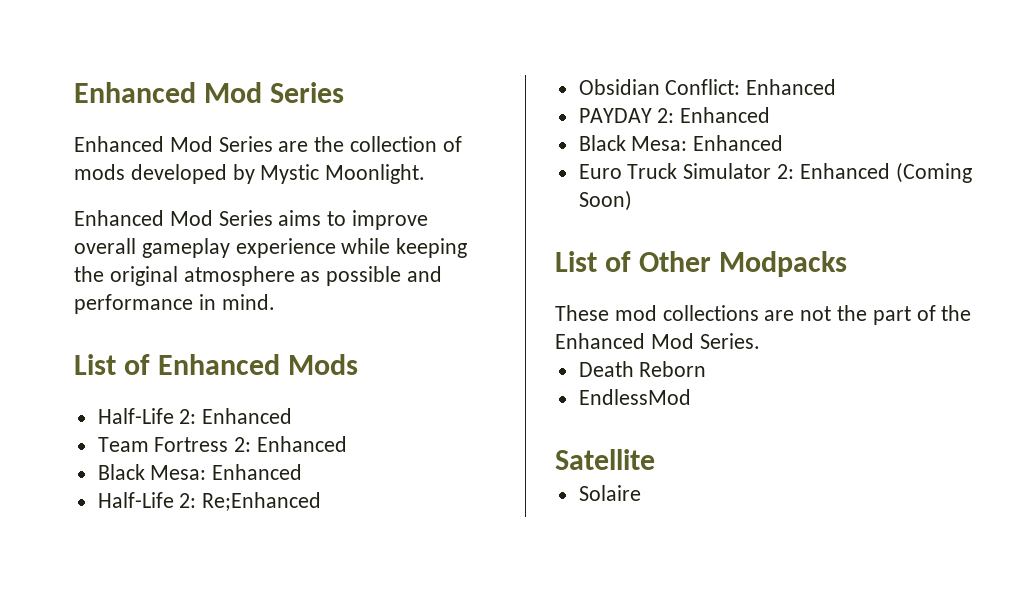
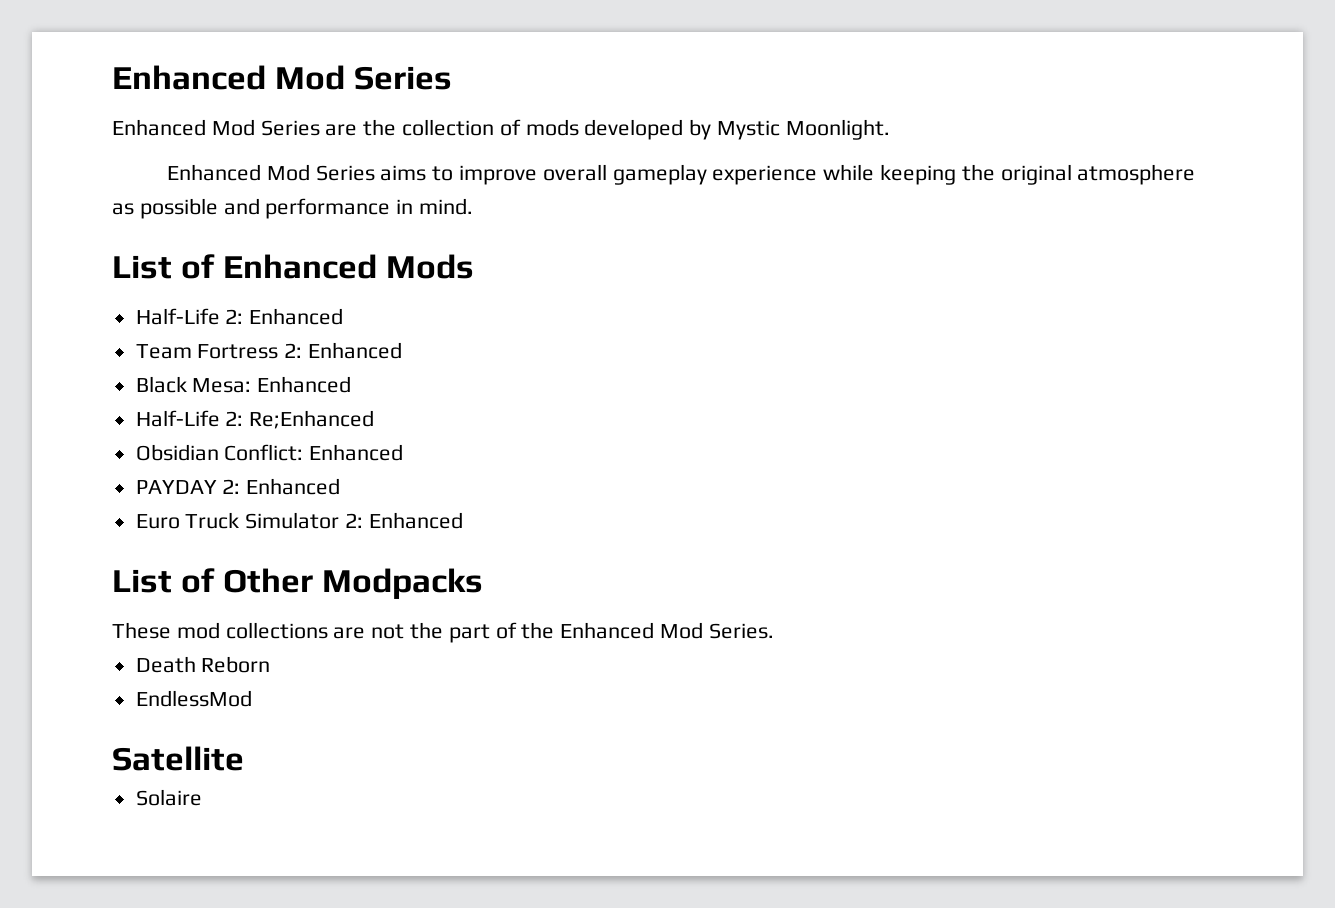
[578,135,784,151] // Black Mesa: Enhanced -> (341, 486) none
[895,162,972,183] [578,190,632,211] (Coming Soon) -> (463, 520) none

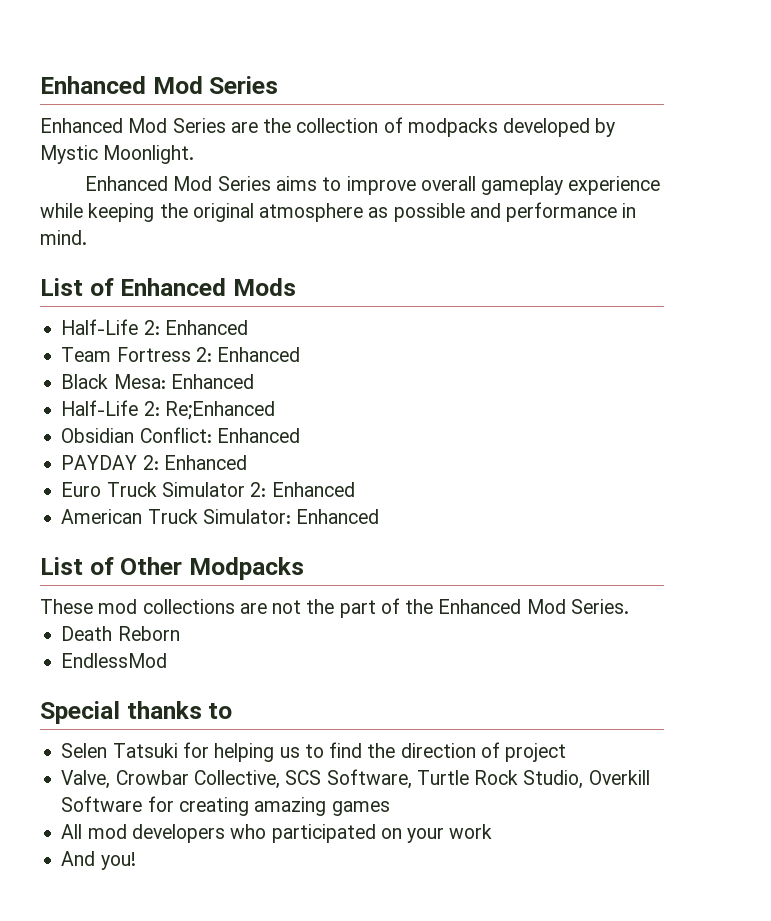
[525,119,579,136] mods -> [407,118,498,137] modpacks
(463, 520) none -> [61,509,380,524] // American Truck Simulator: Enhanced
[112,746,244,771] [135,789,202,806] Satellite // Solaire -> [40,701,233,724] [61,742,567,762] [61,769,650,789] [61,796,390,816] [61,824,493,843] [61,851,136,870] Special thanks to // Selen Tatsuki for helping us to find the direction of project // Valve, Crowbar Collective, SCS Software, Turtle Rock Studio, Overkill Software for creating amazing games // All mod developers who participated on your work // And you!

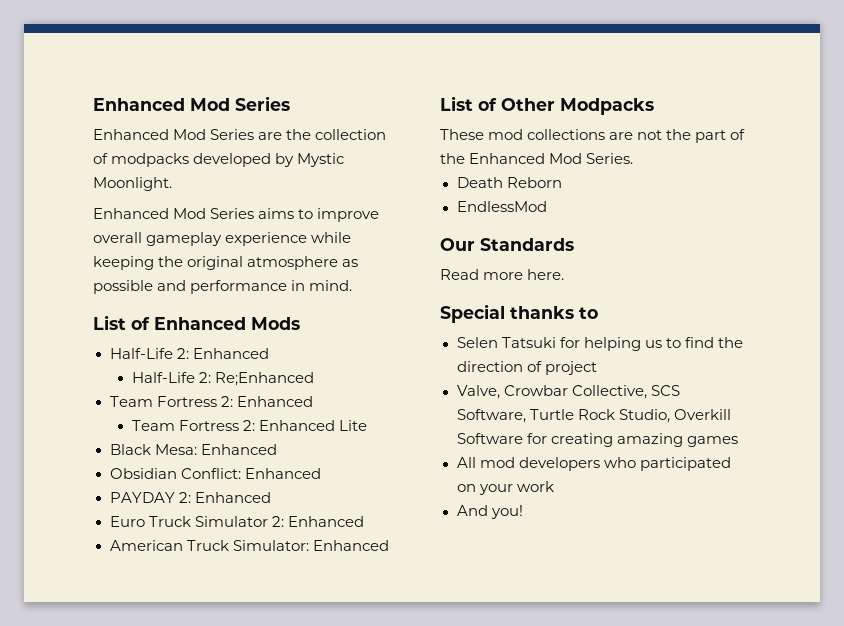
[61,347,301,362] // Team Fortress 2: Enhanced -> [131,372,314,386] [109,396,313,407] [131,420,367,431] // Half-Life 2: Re;Enhanced // Team Fortress 2: Enhanced // Team Fortress 2: Enhanced Lite
[61,400,275,420] // Half-Life 2: Re;Enhanced -> (277, 449) none
(168, 660) none -> [440,238,574,251] [440,269,565,280] // Our Standards // Read more here.

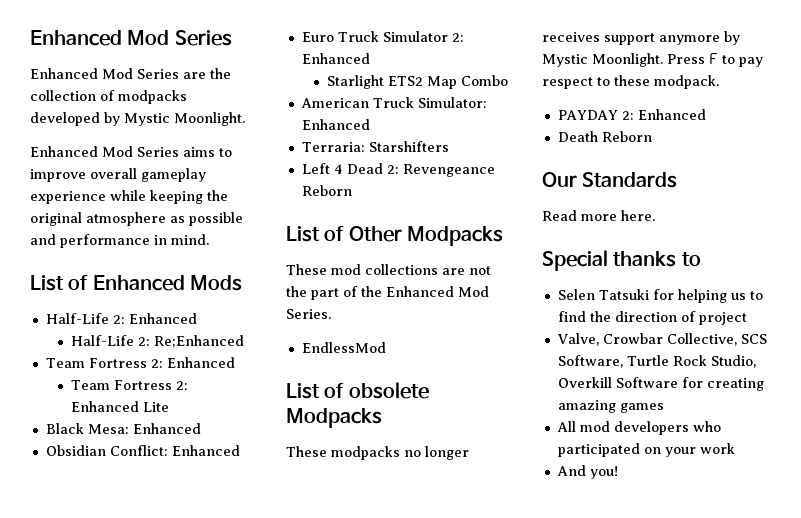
[109,492,271,503] // PAYDAY 2: Enhanced -> (240, 450) none
(364, 521) none -> [326,75,508,89] // Starlight ETS2 Map Combo
(389, 545) none -> [301,141,449,152] [301,163,495,177] [301,185,352,196] // Terraria: Starshifters // Left 4 Dead 2: Revengeance Reborn
(634, 158) none -> [301,342,386,353] [286,382,429,399] [286,408,382,428] [286,446,469,460] [542,31,740,45] [542,53,763,67] [542,75,719,89] [557,109,706,120] // EndlessMod // List of obsolete Modpacks // These modpacks no longer receives support anymore by Mystic Moonlight. Press F to pay respect to these modpack. // PAYDAY 2: Enhanced
[456,201,547,212] // EndlessMod -> (652, 136) none

